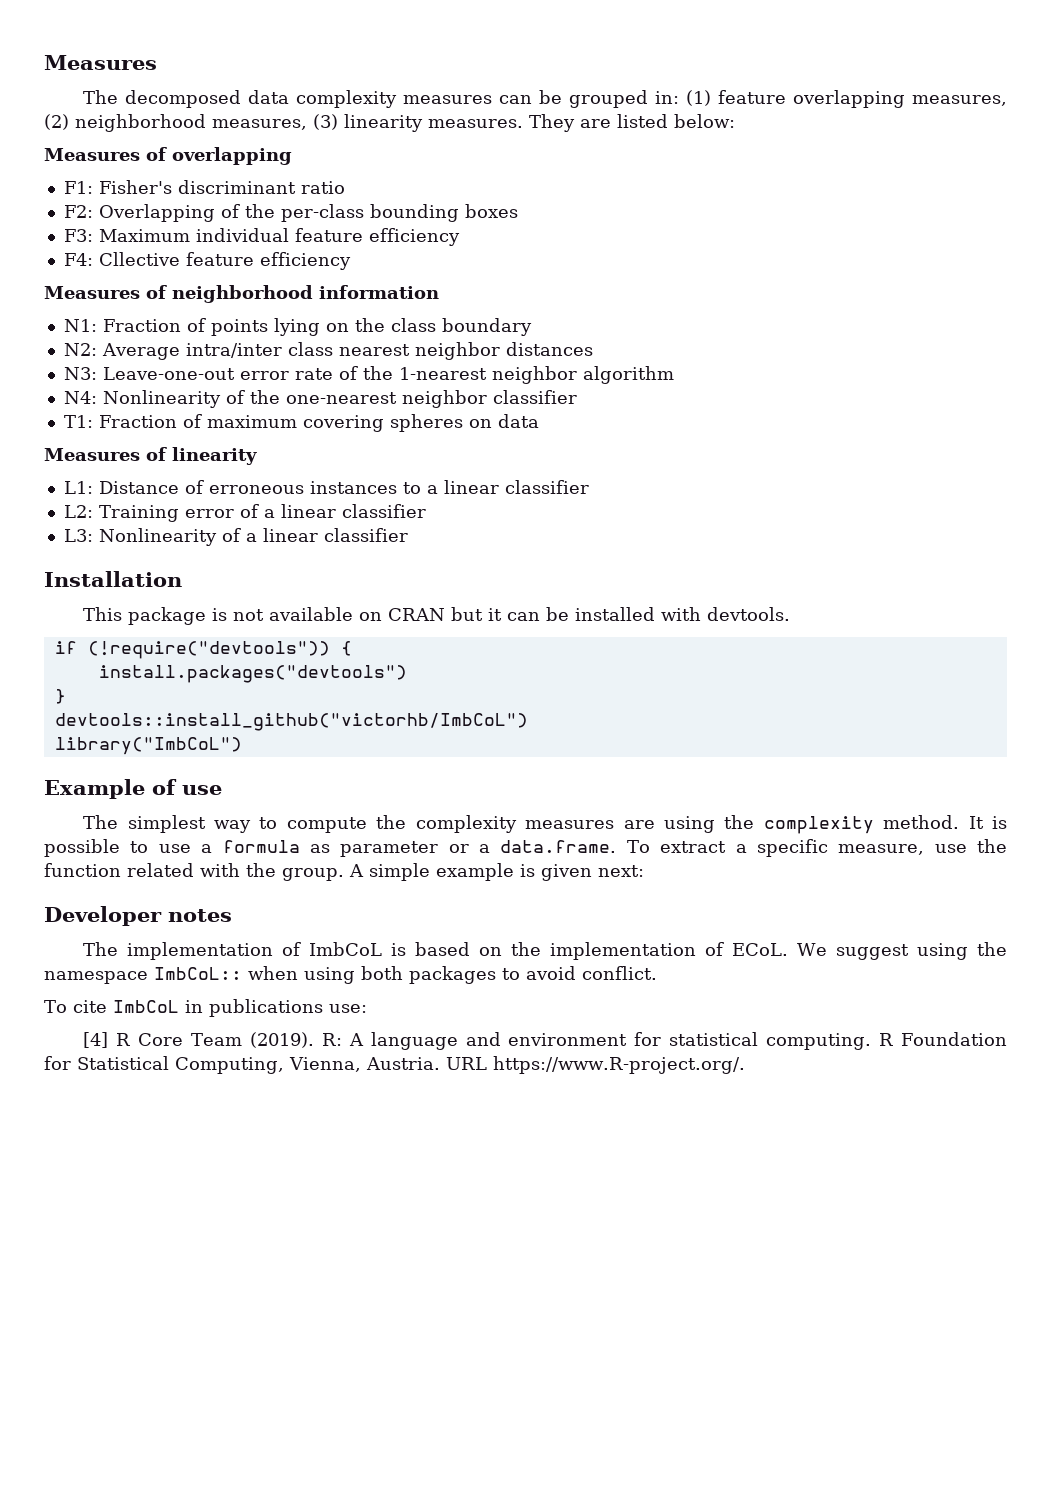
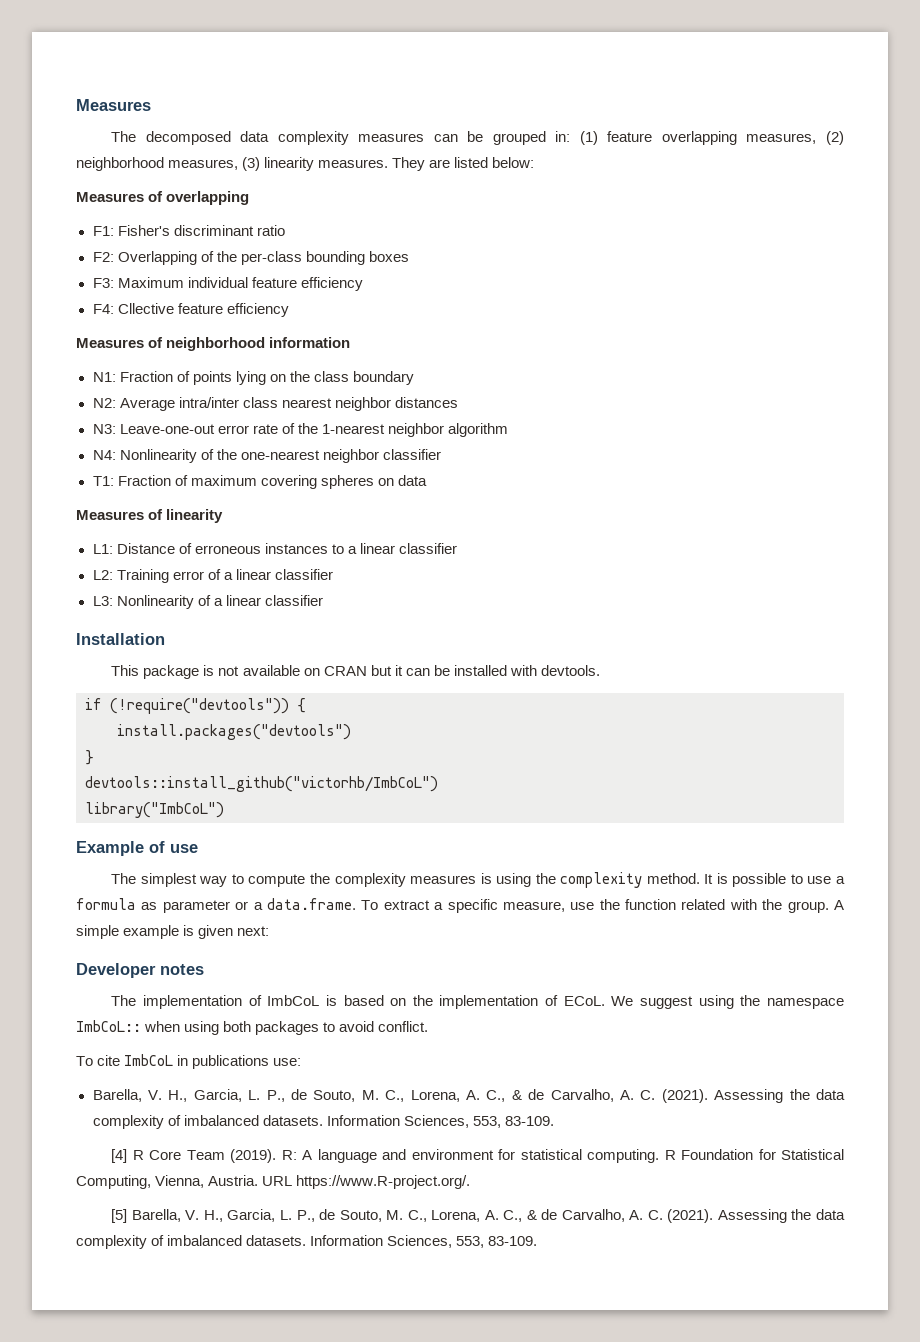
[623,820,655,829] are -> [480,873,492,884] is
(367, 1008) none -> [92,1089,846,1103] [92,1115,554,1129] // Barella, V. H., Garcia, L. P., de Souto, M. C., Lorena, A. C., & de Carvalho, A. C. (2021). Assessing the data complexity of imbalanced datasets. Information Sciences, 553, 83-109.
(745, 1065) none -> [111,1209,845,1223] [76,1235,538,1249] // [5] Barella, V. H., Garcia, L. P., de Souto, M. C., Lorena, A. C., & de Carvalho, A. C. (2021). Assessing the data complexity of imbalanced datasets. Information Sciences, 553, 83-109.

